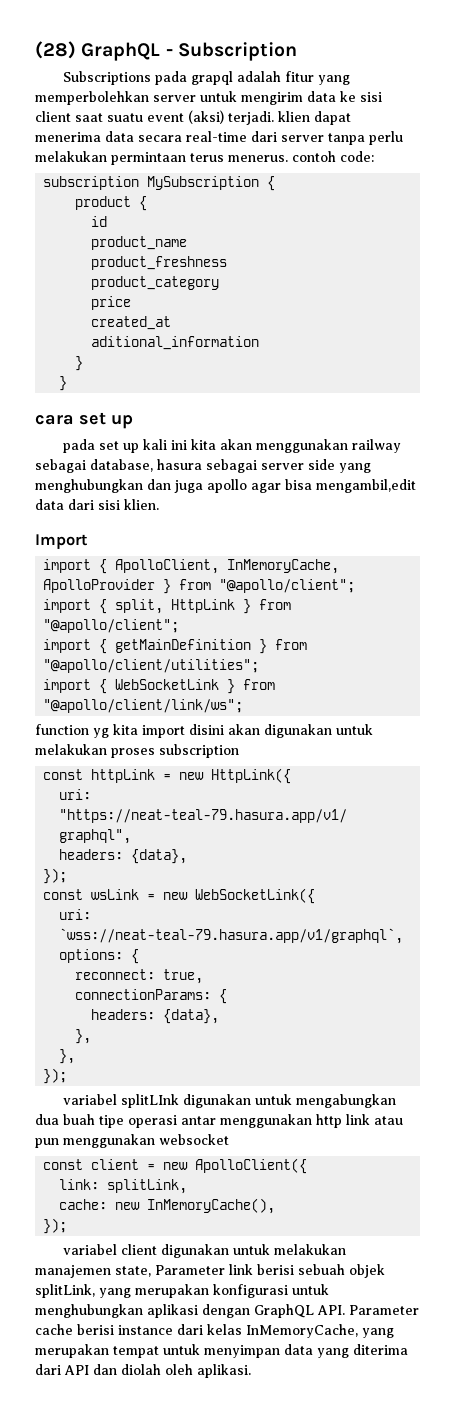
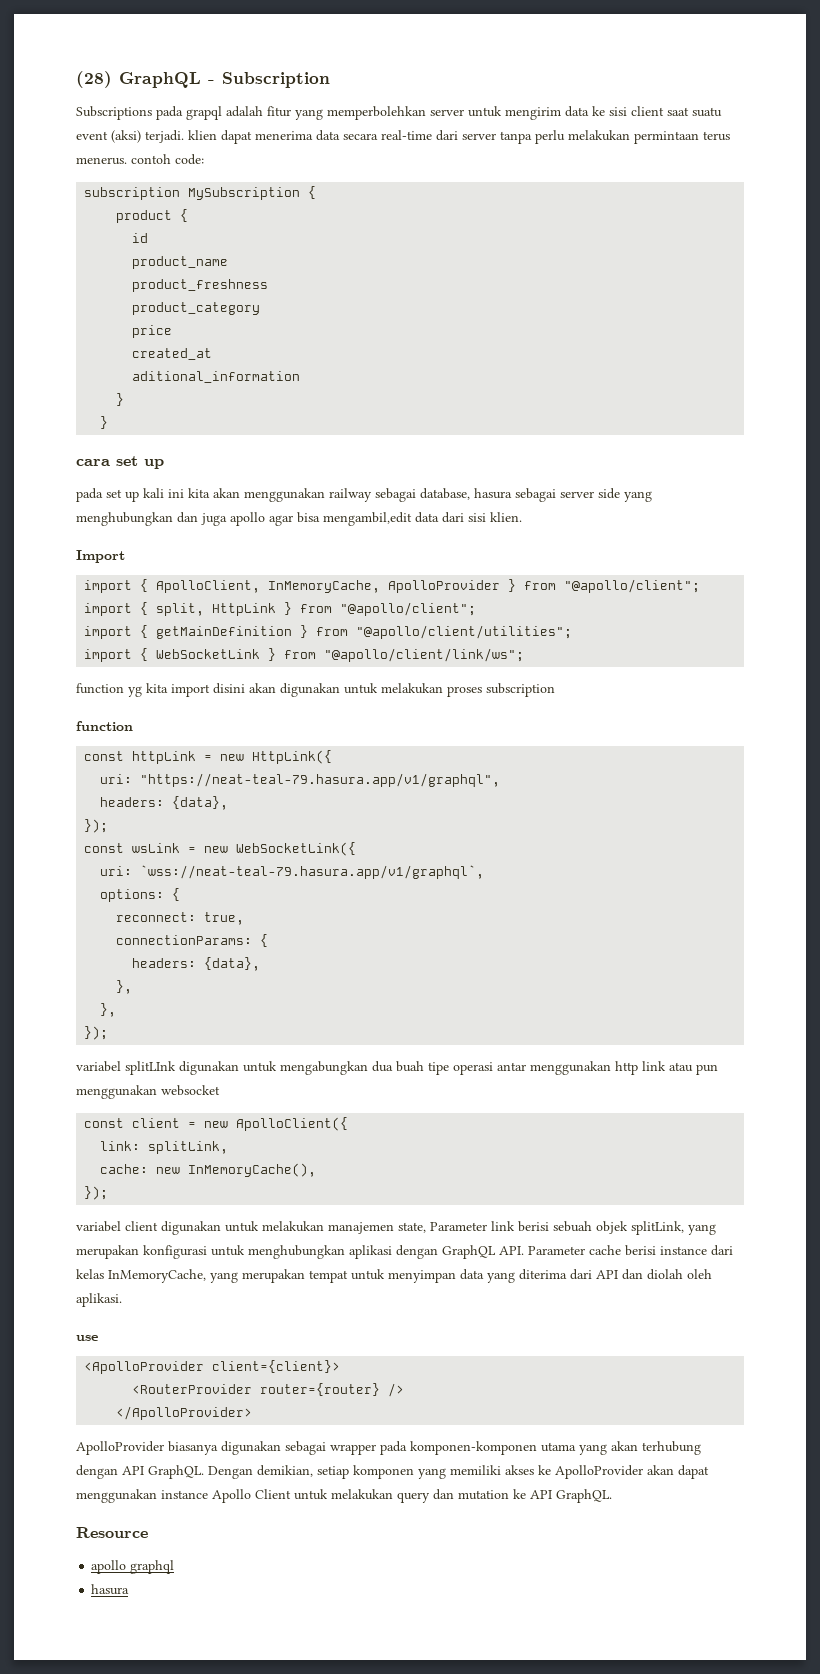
(239, 751) none -> [76,721,133,731] // function
(251, 1371) none -> [76,1335,98,1341] [84,1360,341,1374] [132,1383,405,1397] [116,1406,253,1420] [76,1441,701,1455] [76,1465,709,1479] [76,1489,612,1503] [76,1527,148,1538] [91,1560,175,1574] [91,1584,130,1595] // use // <ApolloProvider client={client}> // <RouterProvider router={router} /> // </ApolloProvider> // ApolloProvider biasanya digunakan sebagai wrapper pada komponen-komponen utama yang akan terhubung dengan API GraphQL. Dengan demikian, setiap komponen yang memiliki akses ke ApolloProvider akan dapat menggunakan instance Apollo Client untuk melakukan query dan mutation ke API GraphQL. // Resource // apollo graphql // hasura

